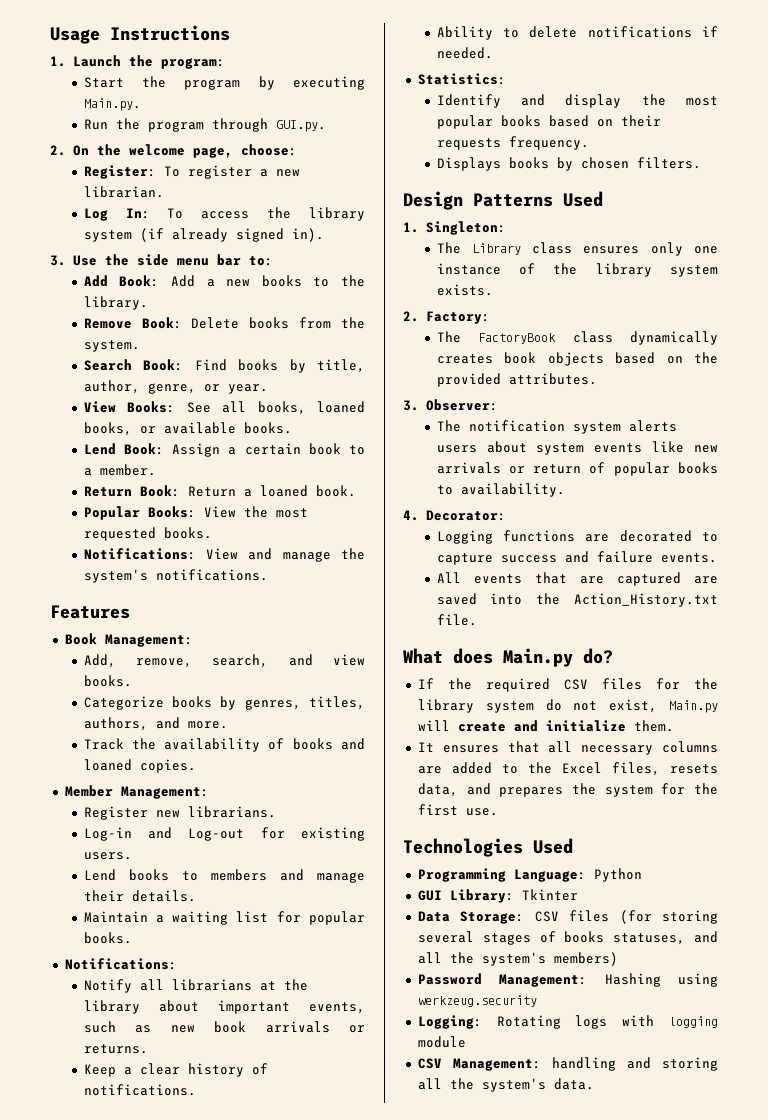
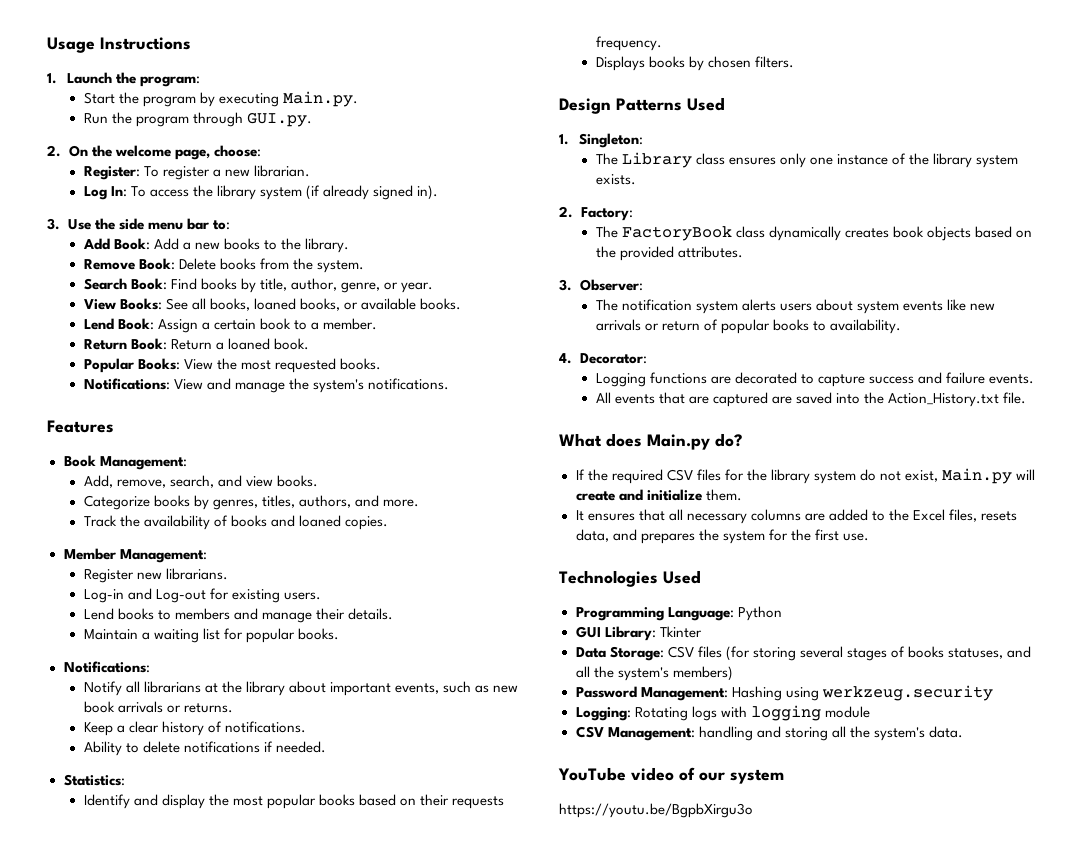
(594, 1084) none -> [558,767,784,784] [559,803,753,818] // YouTube video of our system // https://youtu.be/BgpbXirgu3o

